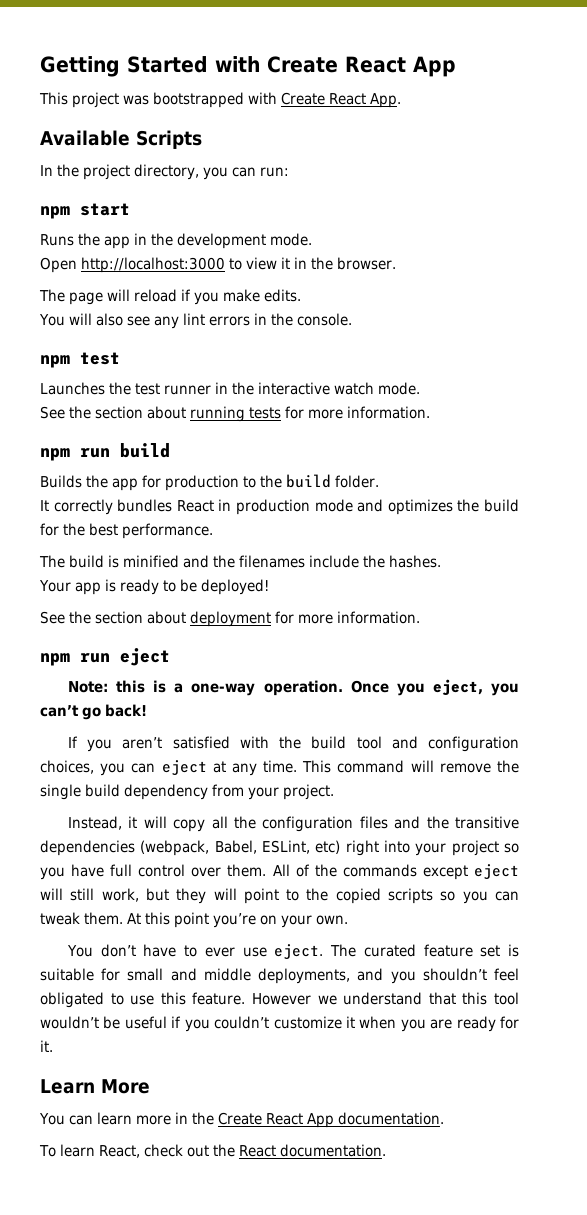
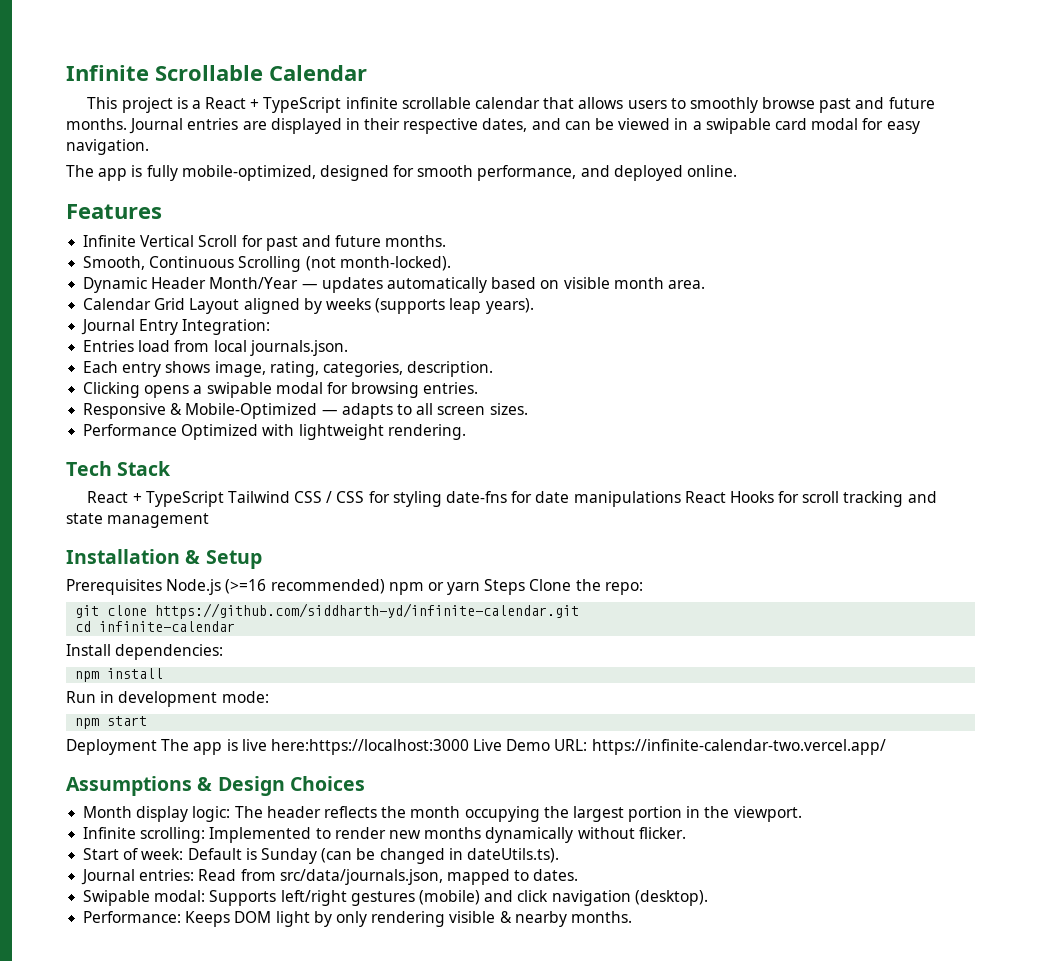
[40,56,456,77] [39,92,402,108] [40,130,202,149] [40,164,290,180] [40,203,130,219] [40,233,313,249] [40,257,397,273] [39,289,302,305] [39,313,353,329] [40,352,120,368] [40,382,421,395] [40,406,431,422] [40,443,170,461] [40,474,380,491] [40,499,520,515] [40,523,214,539] [39,555,442,568] [39,579,270,595] [40,611,421,627] [40,648,170,666] [67,679,519,696] [40,704,148,720] [67,736,519,752] [40,760,519,776] [40,784,335,800] [67,816,519,832] [40,840,519,856] [40,864,520,880] [40,888,520,904] [40,912,349,928] [66,944,519,959] [40,968,519,984] [40,992,520,1008] [40,1016,520,1032] [40,1040,53,1052] [40,1079,150,1094] [39,1112,445,1128] [39,1144,387,1158] Getting Started with Create React App // This project was bootstrapped with Create React App. // Available Scripts // In the project directory, you can run: // npm start // Runs the app in the development mode. // Open http://localhost:3000 to view it in the browser. // The page will reload if you make edits. // You will also see any lint errors in the console. // npm test // Launches the test runner in the interactive watch mode. // See the section about running tests for more information. // npm run build // Builds the app for production to the build folder. // It correctly bundles React in production mode and optimizes the build for the best performance. // The build is minified and the filenames include the hashes. // Your app is ready to be deployed! // See the section about deployment for more information. // npm run eject // Note: this is a one-way operation. Once you eject, you can’t go back! // If you aren’t satisfied with the build tool and configuration choices, you can eject at any time. This command will remove the single build dependency from your project. // Instead, it will copy all the configuration files and the transitive dependencies (webpack, Babel, ESLint, etc) right into your project so you have full control over them. All of the commands except eject will still work, but they will point to the copied scripts so you can tweak them. At this point you’re on your own. // You don’t have to ever use eject. The curated feature set is suitable for small and middle deployments, and you shouldn’t feel obligated to use this feature. However we understand that this tool wouldn’t be useful if you couldn’t customize it when you are ready for it. // Learn More // You can learn more in the Create React App documentation. // To learn React, check out the React documentation. -> [66,65,367,81] [87,97,935,113] [66,118,920,134] [66,139,149,155] [66,165,738,181] [66,204,162,219] [83,235,447,251] [83,256,451,272] [83,277,705,293] [83,298,534,314] [81,319,271,335] [83,340,348,356] [83,361,494,377] [83,382,479,398] [83,403,528,419] [83,424,466,440] [66,461,172,476] [87,491,937,507] [66,513,210,528] [66,549,262,569] [66,579,643,595] [75,603,580,619] [75,621,236,632] [66,644,224,660] [75,668,164,682] [66,691,269,707] [75,716,148,729] [66,739,886,755] [66,776,365,796] [83,806,802,822] [83,827,686,843] [83,848,559,864] [81,869,579,885] [83,890,708,906] [83,911,632,927] Infinite Scrollable Calendar // This project is a React + TypeScript infinite scrollable calendar that allows users to smoothly browse past and future months. Journal entries are displayed in their respective dates, and can be viewed in a swipable card modal for easy navigation. // The app is fully mobile-optimized, designed for smooth performance, and deployed online. // Features // Infinite Vertical Scroll for past and future months. // Smooth, Continuous Scrolling (not month-locked). // Dynamic Header Month/Year — updates automatically based on visible month area. // Calendar Grid Layout aligned by weeks (supports leap years). // Journal Entry Integration: // Entries load from local journals.json. // Each entry shows image, rating, categories, description. // Clicking opens a swipable modal for browsing entries. // Responsive & Mobile-Optimized — adapts to all screen sizes. // Performance Optimized with lightweight rendering. // Tech Stack // React + TypeScript Tailwind CSS / CSS for styling date-fns for date manipulations React Hooks for scroll tracking and state management // Installation & Setup // Prerequisites Node.js (>=16 recommended) npm or yarn Steps Clone the repo: // git clone https://github.com/siddharth-yd/infinite-calendar.git // cd infinite-calendar // Install dependencies: // npm install // Run in development mode: // npm start // Deployment The app is live here:https://localhost:3000 Live Demo URL: https://infinite-calendar-two.vercel.app/ // Assumptions & Design Choices // Month display logic: The header reflects the month occupying the largest portion in the viewport. // Infinite scrolling: Implemented to render new months dynamically without flicker. // Start of week: Default is Sunday (can be changed in dateUtils.ts). // Journal entries: Read from src/data/journals.json, mapped to dates. // Swipable modal: Supports left/right gestures (mobile) and click navigation (desktop). // Performance: Keeps DOM light by only rendering visible & nearby months.

